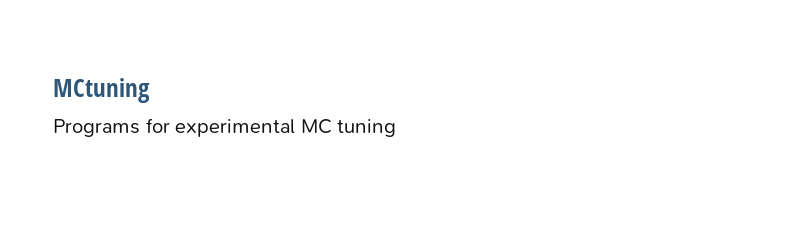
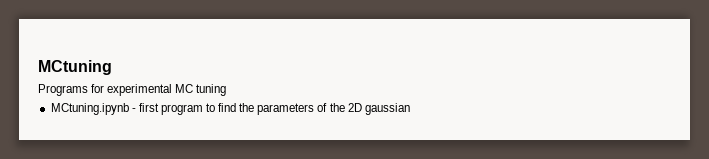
(397, 128) none -> [50,103,410,115] // MCtuning.ipynb - first program to find the parameters of the 2D gaussian

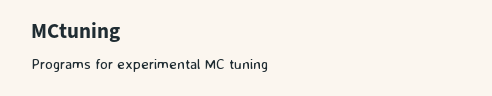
[50,103,410,115] // MCtuning.ipynb - first program to find the parameters of the 2D gaussian -> (268, 65) none

